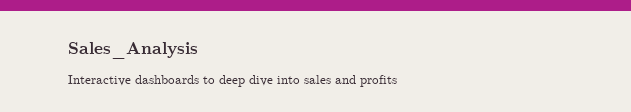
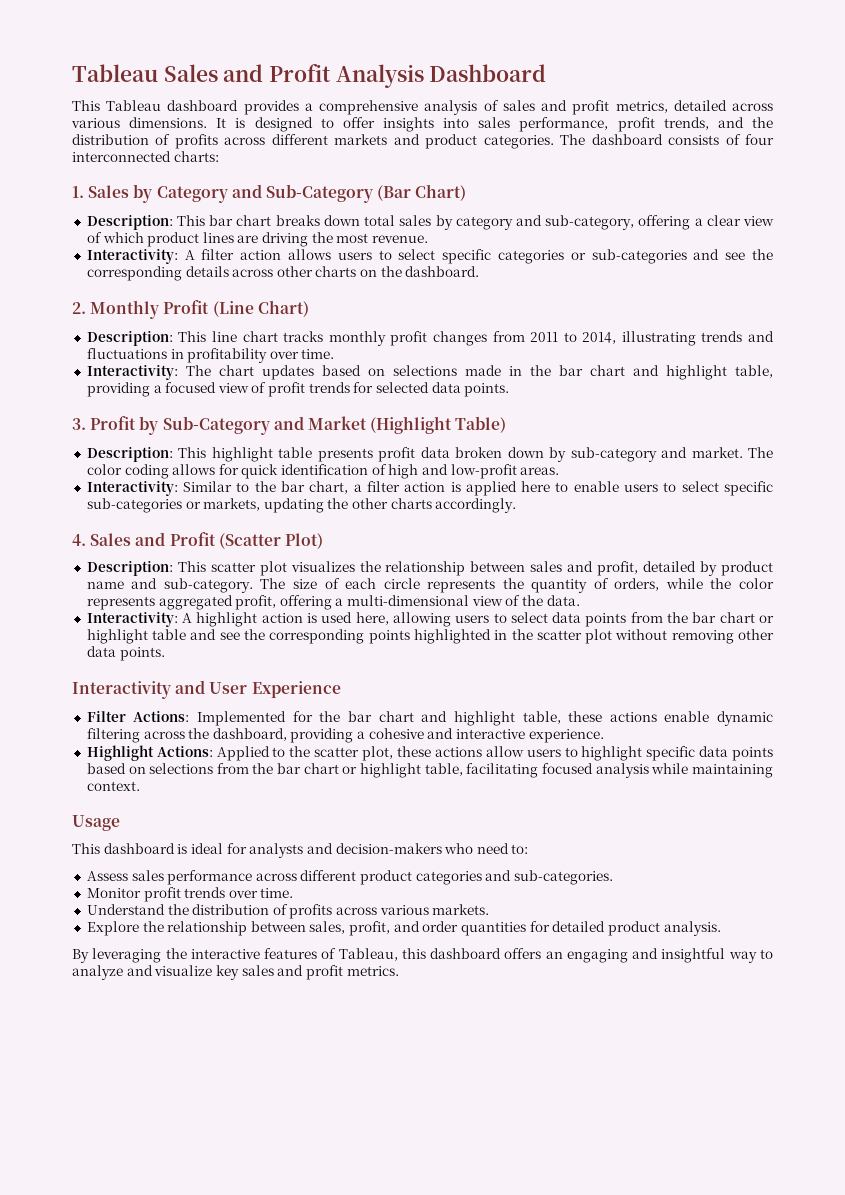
[68,42,198,59] [68,75,397,87] Sales_Analysis // Interactive dashboards to deep dive into sales and profits -> [72,64,547,88] [72,100,774,115] [71,117,773,132] [72,134,774,149] [72,151,219,162] [72,184,467,203] [86,215,774,230] [86,232,429,247] [86,249,774,264] [86,266,480,281] [72,300,309,319] [86,331,775,346] [86,348,335,363] [86,365,773,380] [86,382,510,397] [72,416,507,435] [86,447,774,462] [86,464,560,479] [86,481,773,496] [86,498,517,513] [72,532,323,549] [86,561,773,576] [86,578,774,593] [86,595,580,610] [86,612,774,627] [86,629,775,644] [86,646,165,661] [72,680,341,699] [86,711,773,726] [86,728,604,743] [86,745,773,761] [86,763,773,778] [86,781,140,791] [72,815,120,831] [72,843,529,858] [86,870,614,885] [86,887,294,902] [86,904,490,919] [86,921,721,936] [72,948,773,963] [72,965,399,980] Tableau Sales and Profit Analysis Dashboard // This Tableau dashboard provides a comprehensive analysis of sales and profit metrics, detailed across various dimensions. It is designed to offer insights into sales performance, profit trends, and the distribution of profits across different markets and product categories. The dashboard consists of four interconnected charts: // 1. Sales by Category and Sub-Category (Bar Chart) // Description: This bar chart breaks down total sales by category and sub-category, offering a clear view of which product lines are driving the most revenue. // Interactivity: A filter action allows users to select specific categories or sub-categories and see the corresponding details across other charts on the dashboard. // 2. Monthly Profit (Line Chart) // Description: This line chart tracks monthly profit changes from 2011 to 2014, illustrating trends and fluctuations in profitability over time. // Interactivity: The chart updates based on selections made in the bar chart and highlight table, providing a focused view of profit trends for selected data points. // 3. Profit by Sub-Category and Market (Highlight Table) // Description: This highlight table presents profit data broken down by sub-category and market. The color coding allows for quick identification of high and low-profit areas. // Interactivity: Similar to the bar chart, a filter action is applied here to enable users to select specific sub-categories or markets, updating the other charts accordingly. // 4. Sales and Profit (Scatter Plot) // Description: This scatter plot visualizes the relationship between sales and profit, detailed by product name and sub-category. The size of each circle represents the quantity of orders, while the color represents aggregated profit, offering a multi-dimensional view of the data. // Interactivity: A highlight action is used here, allowing users to select data points from the bar chart or highlight table and see the corresponding points highlighted in the scatter plot without removing other data points. // Interactivity and User Experience // Filter Actions: Implemented for the bar chart and highlight table, these actions enable dynamic filtering across the dashboard, providing a cohesive and interactive experience. // Highlight Actions: Applied to the scatter plot, these actions allow users to highlight specific data points based on selections from the bar chart or highlight table, facilitating focused analysis while maintaining context. // Usage // This dashboard is ideal for analysts and decision-makers who need to: // Assess sales performance across different product categories and sub-categories. // Monitor profit trends over time. // Understand the distribution of profits across various markets. // Explore the relationship between sales, profit, and order quantities for detailed product analysis. // By leveraging the interactive features of Tableau, this dashboard offers an engaging and insightful way to analyze and visualize key sales and profit metrics.

